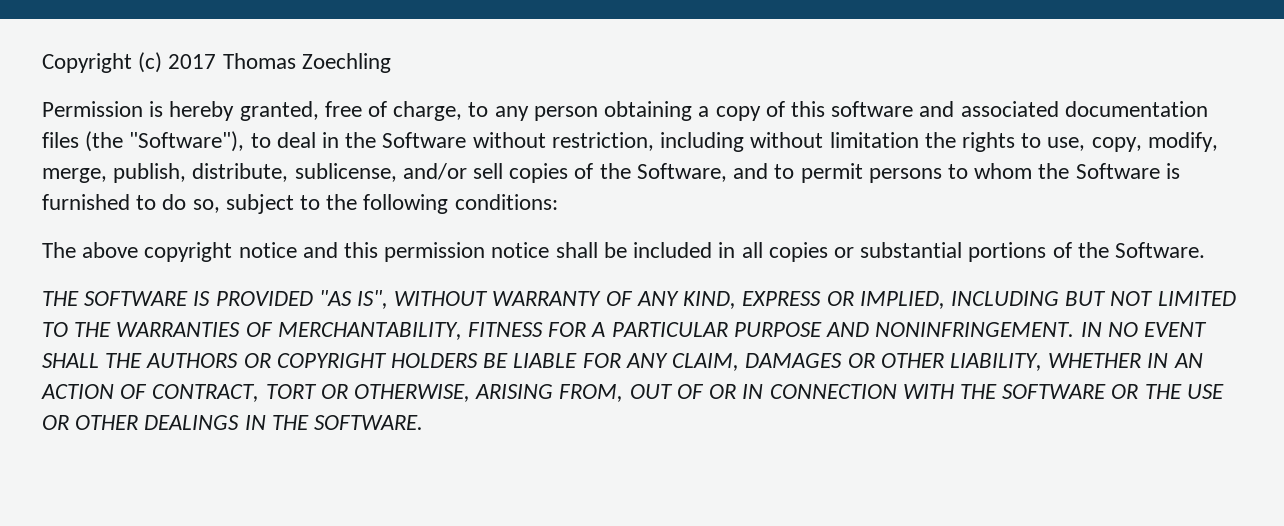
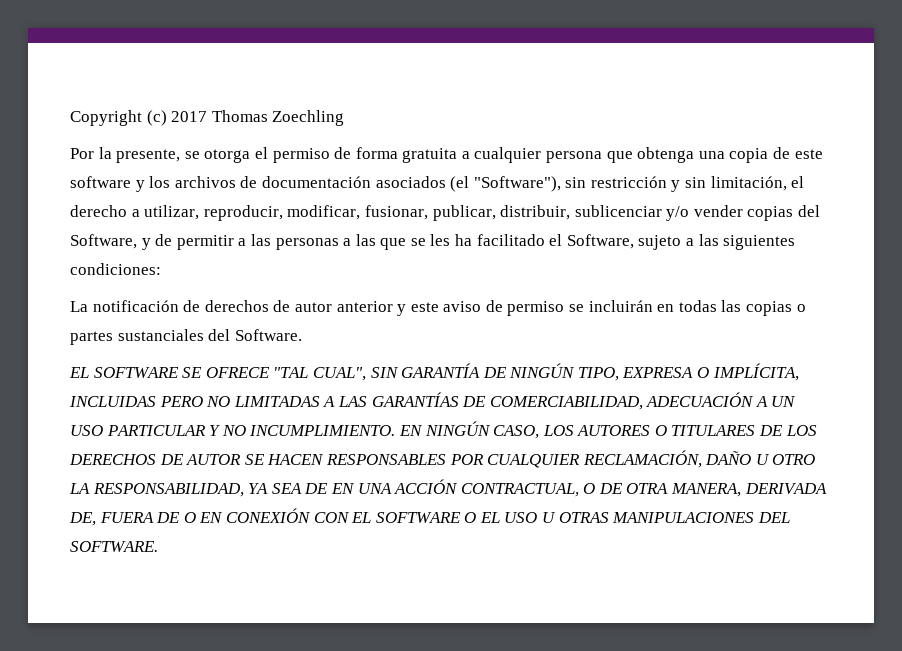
[42,101,1208,121] [42,131,1218,152] [42,163,1180,183] [42,194,558,214] [42,242,1205,262] [42,290,1236,309] [42,322,1207,340] [42,353,1203,371] [41,384,1224,402] [42,415,309,430] Permission is hereby granted, free of charge, to any person obtaining a copy of this software and associated documentation files (the "Software"), to deal in the Software without restriction, including without limitation the rights to use, copy, modify, merge, publish, distribute, sublicense, and/or sell copies of the Software, and to permit persons to whom the Software is furnished to do so, subject to the following conditions: // The above copyright notice and this permission notice shall be included in all copies or substantial portions of the Software. // THE SOFTWARE IS PROVIDED "AS IS", WITHOUT WARRANTY OF ANY KIND, EXPRESS OR IMPLIED, INCLUDING BUT NOT LIMITED TO THE WARRANTIES OF MERCHANTABILITY, FITNESS FOR A PARTICULAR PURPOSE AND NONINFRINGEMENT. IN NO EVENT SHALL THE AUTHORS OR COPYRIGHT HOLDERS BE LIABLE FOR ANY CLAIM, DAMAGES OR OTHER LIABILITY, WHETHER IN AN ACTION OF CONTRACT, TORT OR OTHERWISE, ARISING FROM, OUT OF OR IN CONNECTION WITH THE SOFTWARE OR THE USE OR OTHER DEALINGS IN THE -> [70,147,823,163] [70,176,805,192] [70,205,821,221] [70,234,796,250] [70,263,161,275] [70,300,806,316] [70,329,302,345] [69,363,799,381] [69,392,797,410] [70,421,817,439] [69,450,816,468] [69,479,827,497] [69,508,790,526] Por la presente, se otorga el permiso de forma gratuita a cualquier persona que obtenga una copia de este software y los archivos de documentación asociados (el "Software"), sin restricción y sin limitación, el derecho a utilizar, reproducir, modificar, fusionar, publicar, distribuir, sublicenciar y/o vender copias del Software, y de permitir a las personas a las que se les ha facilitado el Software, sujeto a las siguientes condiciones: // La notificación de derechos de autor anterior y este aviso de permiso se incluirán en todas las copias o partes sustanciales del Software. // EL SOFTWARE SE OFRECE "TAL CUAL", SIN GARANTÍA DE NINGÚN TIPO, EXPRESA O IMPLÍCITA, INCLUIDAS PERO NO LIMITADAS A LAS GARANTÍAS DE COMERCIABILIDAD, ADECUACIÓN A UN USO PARTICULAR Y NO INCUMPLIMIENTO. EN NINGÚN CASO, LOS AUTORES O TITULARES DE LOS DERECHOS DE AUTOR SE HACEN RESPONSABLES POR CUALQUIER RECLAMACIÓN, DAÑO U OTRO LA RESPONSABILIDAD, YA SEA DE EN UNA ACCIÓN CONTRACTUAL, O DE OTRA MANERA, DERIVADA DE, FUERA DE O EN CONEXIÓN CON EL SOFTWARE O EL USO U OTRAS MANIPULACIONES DEL

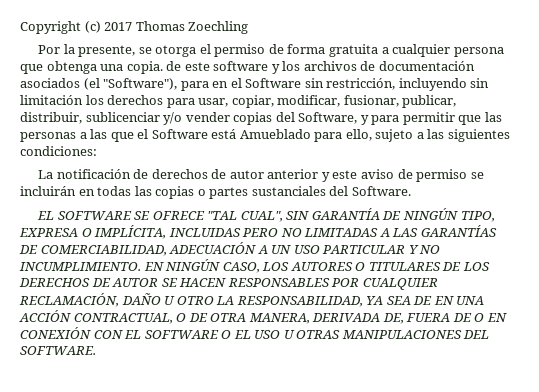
[729,148,769,163] copia -> [126,61,163,74] copia.
[565,176,805,192] [70,205,283,221] sin restricción y sin limitación, el derecho a utilizar, reproducir, -> [180,78,490,91] [20,95,274,108] para en el Software sin restricción, incluyendo sin limitación los derechos para usar, copiar,
[155,234,247,250] de permitir a -> [371,112,482,125] para permitir que
[410,234,634,249] se les ha facilitado el Software, -> [137,129,372,142] el Software está Amueblado para ello,

